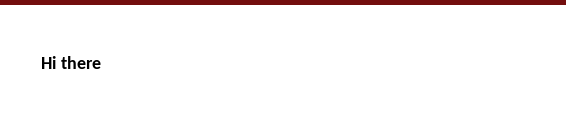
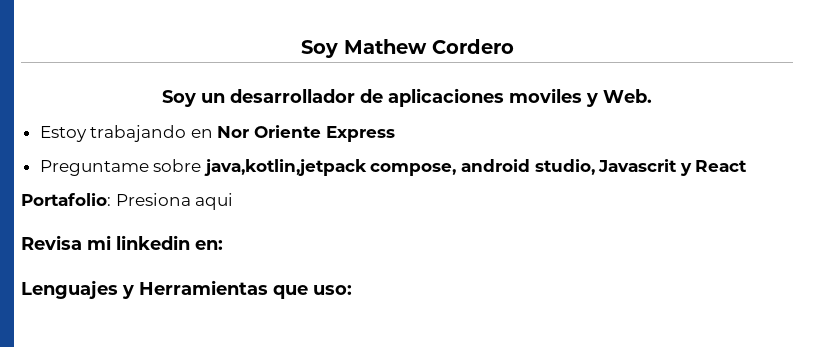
[41,56,101,69] Hi there -> [300,39,514,58] [162,88,652,107] [39,125,395,142] [39,159,748,176] [21,193,234,210] [21,235,223,250] [21,280,352,299] Soy Mathew Cordero // Soy un desarrollador de aplicaciones moviles y Web. // Estoy trabajando en Nor Oriente Express // Preguntame sobre java,kotlin,jetpack compose, android studio, Javascrit y React // Portafolio: Presiona aqui // Revisa mi linkedin en: // Lenguajes y Herramientas que uso:

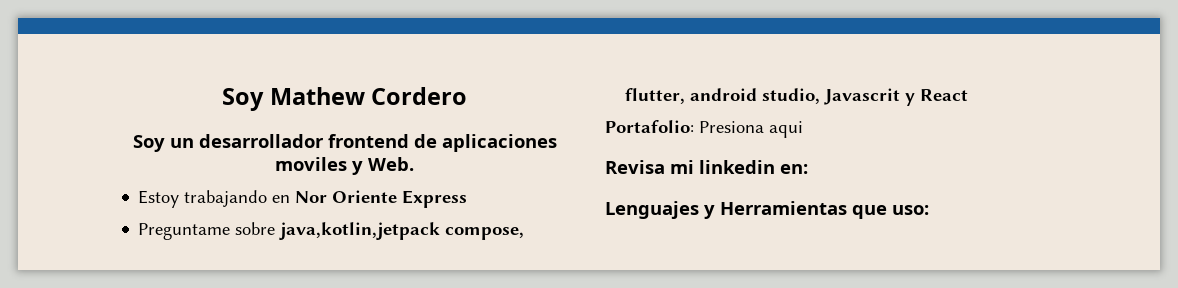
(355, 96) none -> [327,134,409,148] frontend
(457, 169) none -> [625,88,686,104] flutter,

